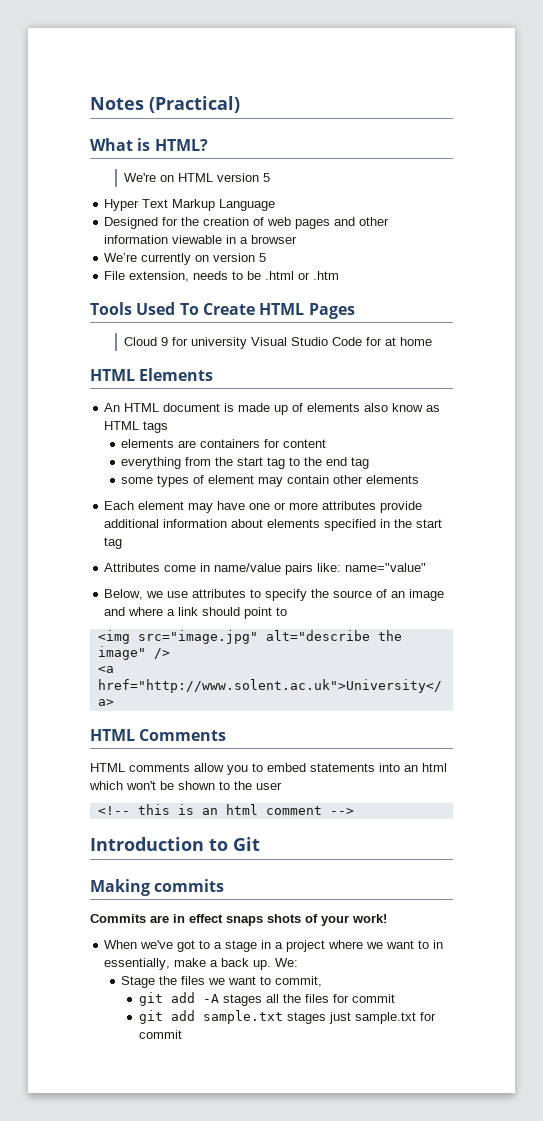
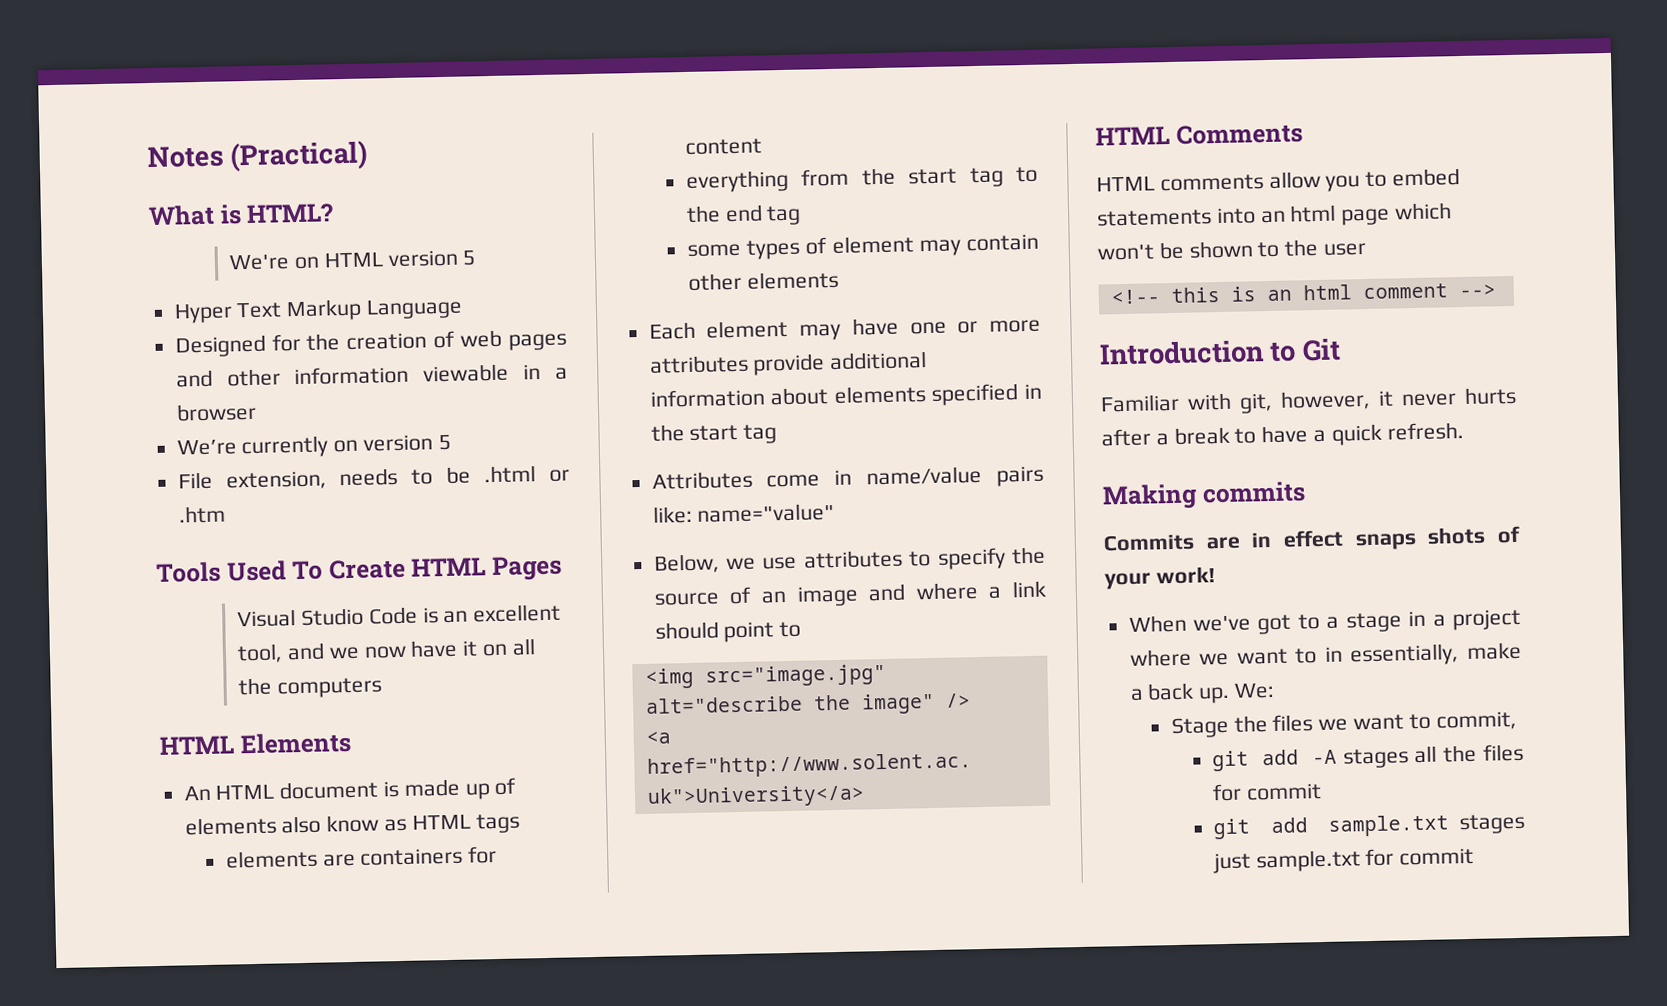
[124,337,433,349] Cloud 9 for university Visual Studio Code for at home -> [237,603,562,628] [237,638,536,664] [238,677,383,699] Visual Studio Code is an excellent tool, and we now have it on all the computers
(447, 767) none -> [1341,208,1391,226] page
(260, 844) none -> [1100,386,1517,414] [1101,422,1464,447] // Familiar with git, however, it never hurts after a break to have a quick refresh.

